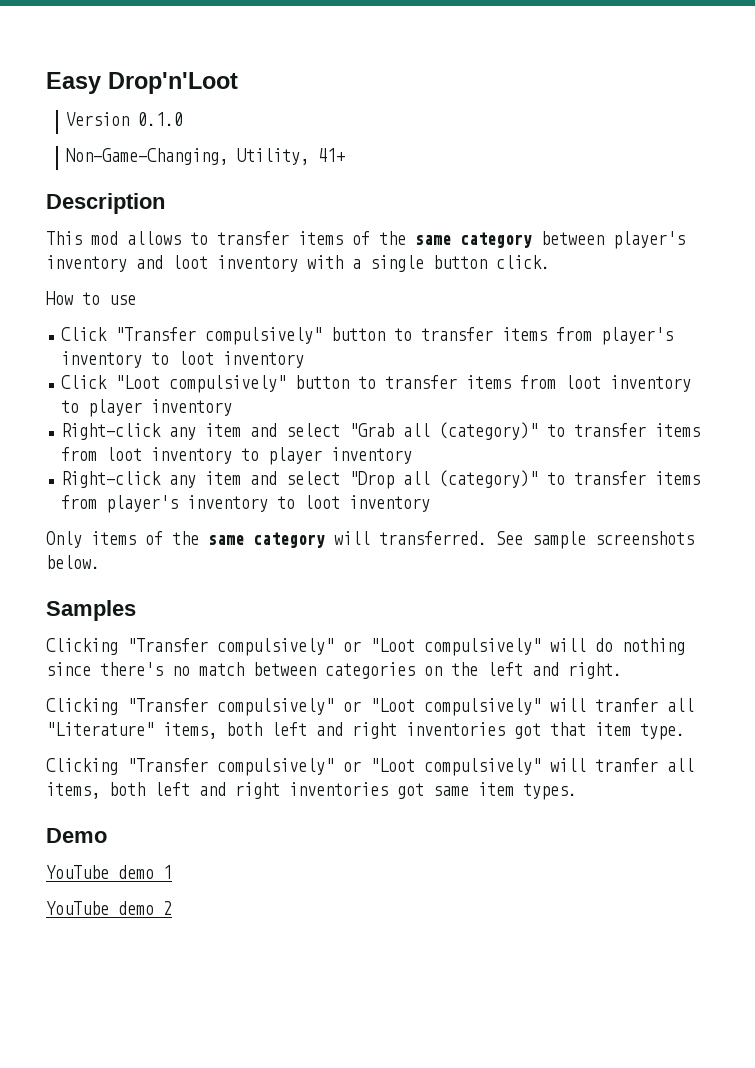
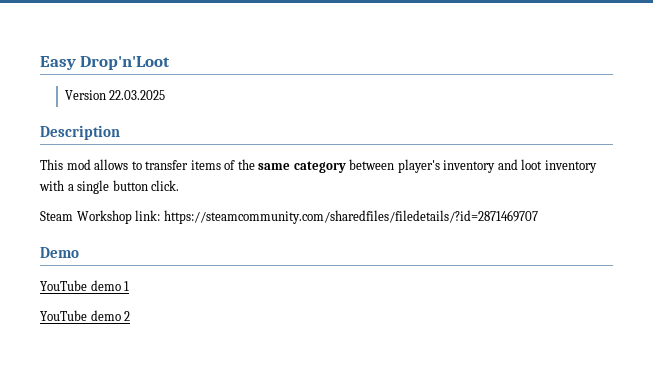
[137,112,183,126] [65,148,345,165] 0.1.0 // Non-Game-Changing, Utility, 41+ -> [109,90,166,100] 22.03.2025
[46,291,136,305] [61,327,674,345] [61,351,305,368] [61,375,692,393] [61,399,233,417] [61,422,701,440] [61,447,413,465] [61,470,701,489] [61,495,431,513] [46,531,694,549] [46,555,100,569] [46,600,136,621] [46,638,685,656] [46,662,622,679] [46,698,694,716] [46,722,685,740] [46,758,694,776] [46,782,577,800] How to use // Click "Transfer compulsively" button to transfer items from player's inventory to loot inventory // Click "Loot compulsively" button to transfer items from loot inventory to player inventory // Right-click any item and select "Grab all (category)" to transfer items from loot inventory to player inventory // Right-click any item and select "Drop all (category)" to transfer items from player's inventory to loot inventory // Only items of the same category will transferred. See sample screenshots below. // Samples // Clicking "Transfer compulsively" or "Loot compulsively" will do nothing since there's no match between categories on the left and right. // Clicking "Transfer compulsively" or "Loot compulsively" will tranfer all "Literature" items, both left and right inventories got that item type. // Clicking "Transfer compulsively" or "Loot compulsively" will tranfer all items, both left and right inventories got same item types. -> [40,210,538,224] Steam Workshop link: https://steamcommunity.com/sharedfiles/filedetails/?id=2871469707

